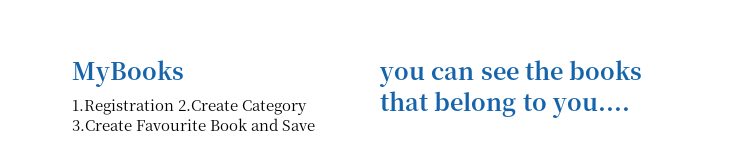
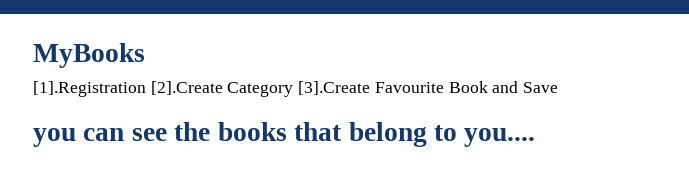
[72,99,308,115] [72,120,132,131] 1.Registration 2.Create Category 3.Create -> [33,81,371,97] [1].Registration [2].Create Category [3].Create

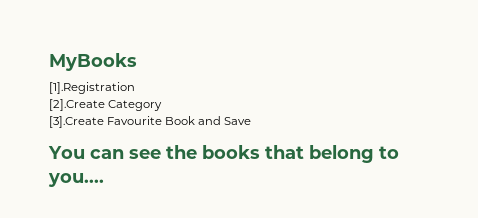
(146, 89) none -> (135, 88) //
(294, 89) none -> (163, 105) //
[33,128,76,147] you -> [48,146,85,159] You

